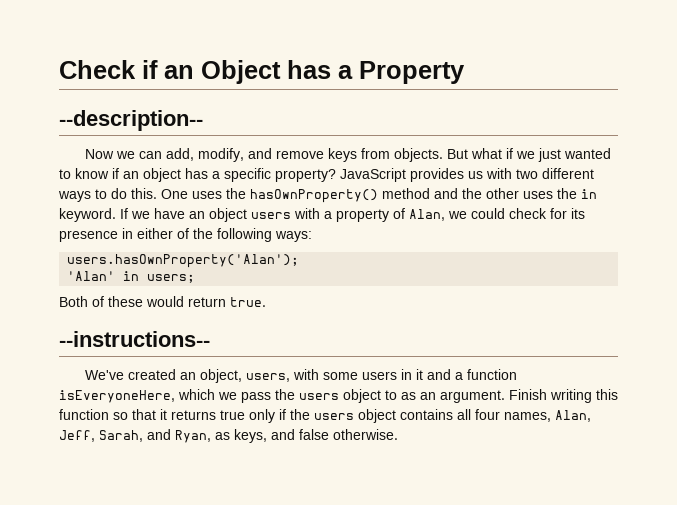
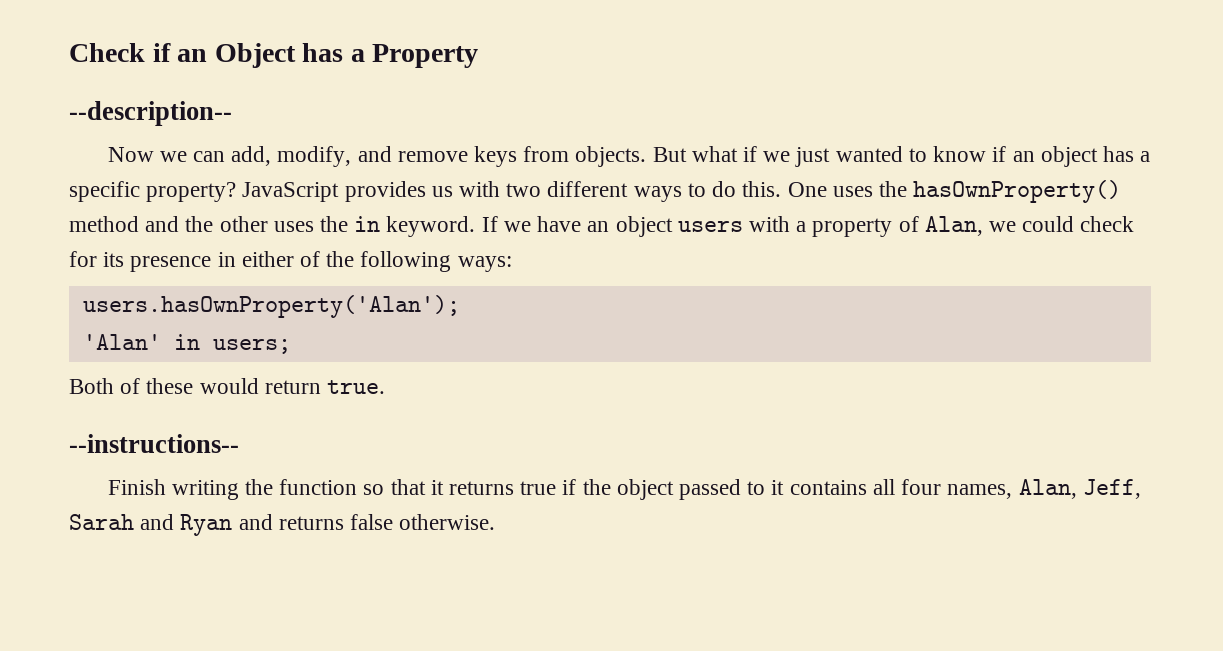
[84,369,517,383] [59,389,505,403] We've created an object, users, with some users in it and a function isEveryoneHere, which we pass the users object to as an argument. -> (239, 443) none
[596,389,618,400] this -> [244,479,273,495] the
[249,409,275,423] only -> (557, 488) none
[314,409,396,423] users object -> [616,479,785,500] object passed to it
[99,429,295,443] Sarah, and Ryan, as keys, and -> [69,514,344,536] Sarah and Ryan and returns

